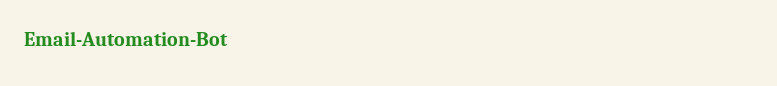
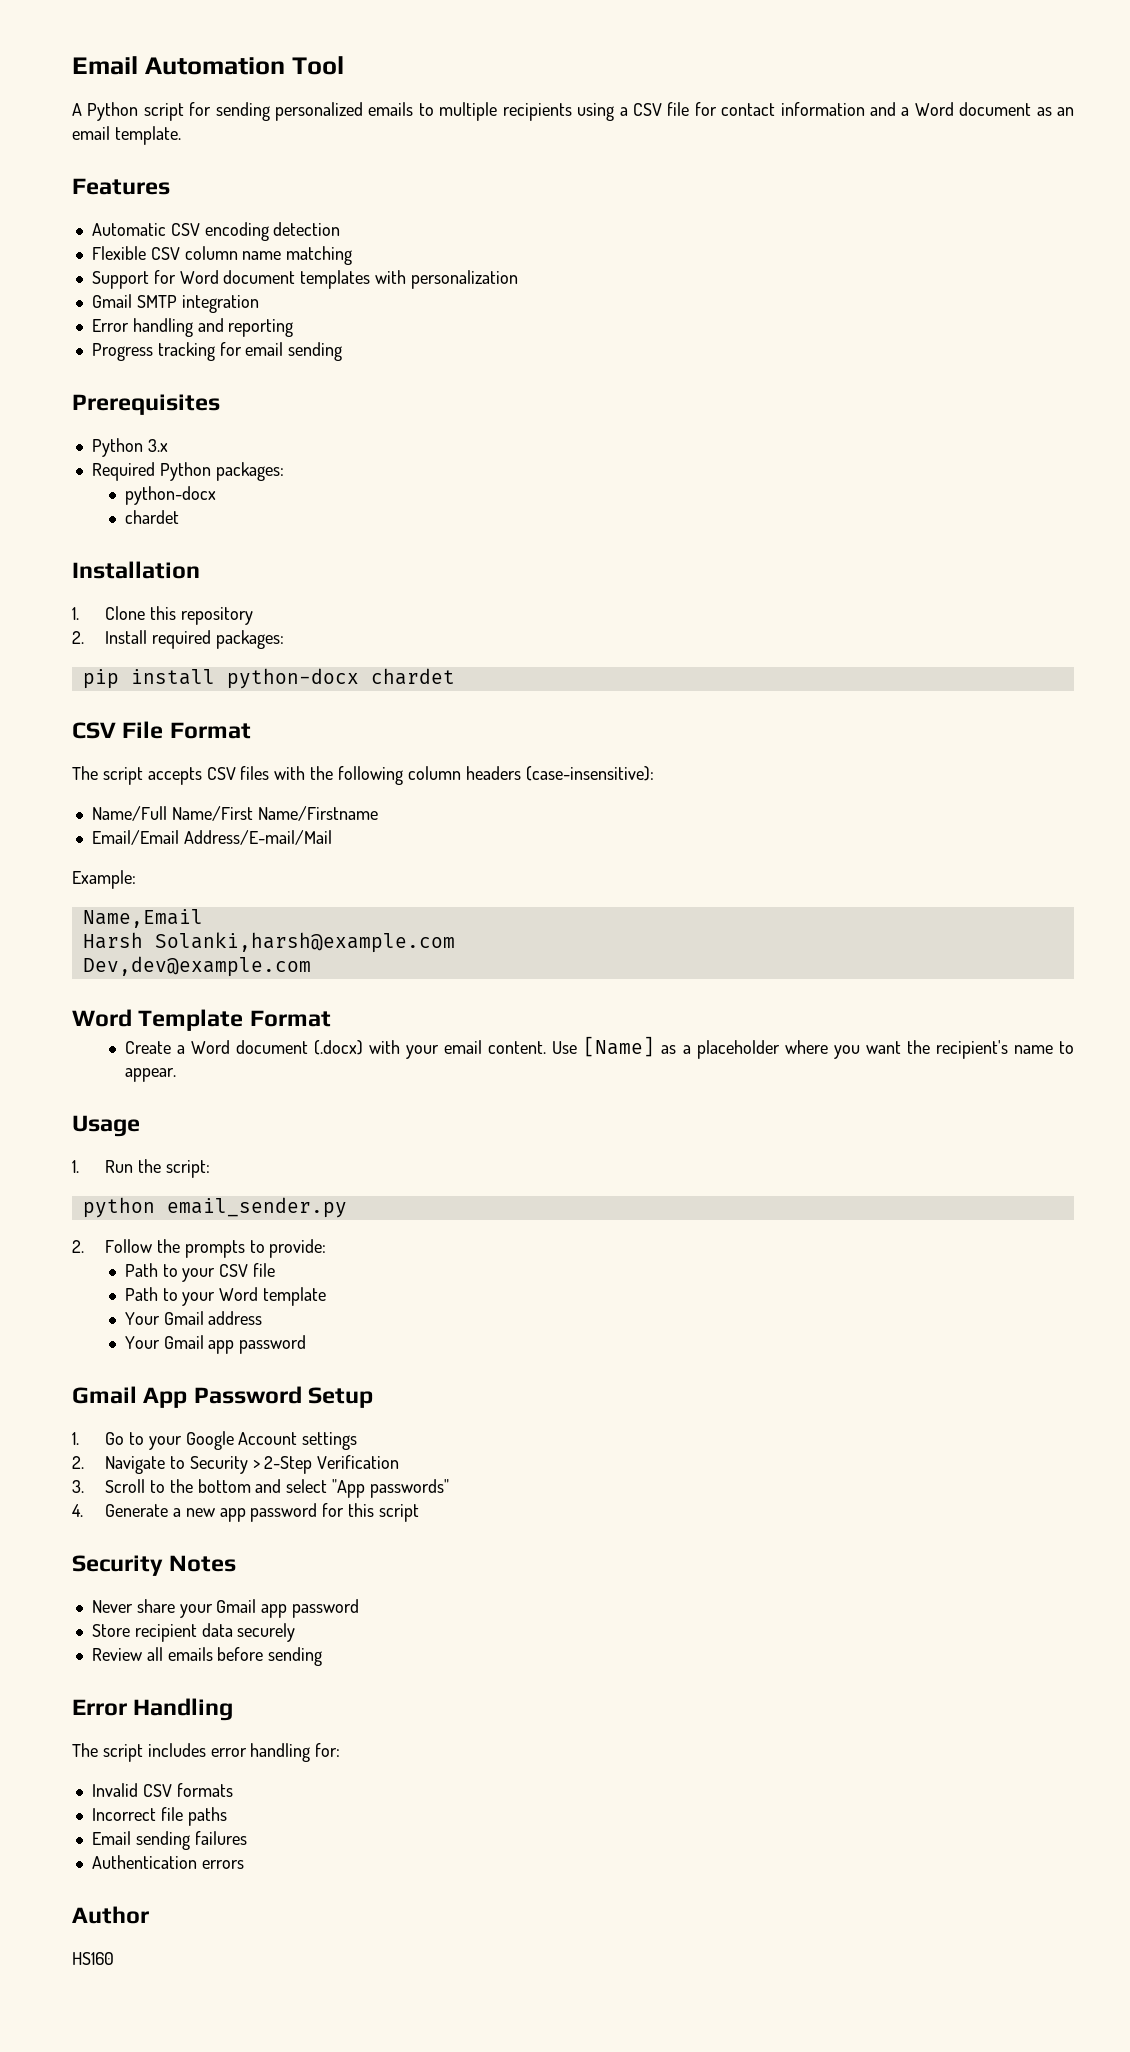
[24,31,228,46] Email-Automation-Bot -> [72,56,344,75] [72,102,1074,121] [72,126,181,145] [72,178,170,195] [91,222,341,241] [91,246,353,265] [91,270,518,289] [91,294,259,313] [91,318,294,337] [91,342,343,361] [72,394,220,415] [91,438,168,457] [91,462,284,481] [124,486,216,505] [124,510,179,524] [72,561,200,579] [72,606,253,625] [72,630,284,649] [82,668,455,689] [72,721,251,739] [72,766,654,785] [91,806,378,821] [91,830,332,845] [72,870,136,889] [82,909,203,928] [82,932,455,953] [82,956,311,977] [72,1009,331,1031] [124,1036,1074,1059] [124,1068,176,1082] [72,1115,140,1137] [72,1159,210,1178] [82,1197,347,1218] [72,1239,327,1258] [124,1263,276,1282] [124,1287,327,1306] [124,1311,263,1325] [124,1335,307,1354] [72,1386,374,1408] [72,1431,358,1450] [72,1455,400,1474] [72,1479,449,1498] [72,1503,419,1522] [72,1555,237,1576] [91,1599,360,1618] [91,1623,296,1642] [91,1647,323,1666] [72,1698,234,1721] [72,1743,341,1762] [91,1783,233,1797] [91,1807,227,1826] [91,1831,247,1850] [91,1855,244,1869] [72,1906,149,1924] [72,1952,114,1965] Email Automation Tool // A Python script for sending personalized emails to multiple recipients using a CSV file for contact information and a Word document as an email template. // Features // Automatic CSV encoding detection // Flexible CSV column name matching // Support for Word document templates with personalization // Gmail SMTP integration // Error handling and reporting // Progress tracking for email sending // Prerequisites // Python 3.x // Required Python packages: // python-docx // chardet // Installation // 1. Clone this repository // 2. Install required packages: // pip install python-docx chardet // CSV File Format // The script accepts CSV files with the following column headers (case-insensitive): // Name/Full Name/First Name/Firstname // Email/Email Address/E-mail/Mail // Example: // Name,Email // Harsh Solanki,harsh@example.com // Dev,dev@example.com // Word Template Format // Create a Word document (.docx) with your email content. Use [Name] as a placeholder where you want the recipient's name to appear. // Usage // 1. Run the script: // python email_sender.py // 2. Follow the prompts to provide: // Path to your CSV file // Path to your Word template // Your Gmail address // Your Gmail app password // Gmail App Password Setup // 1. Go to your Google Account settings // 2. Navigate to Security > 2-Step Verification // 3. Scroll to the bottom and select "App passwords" // 4. Generate a new app password for this script // Security Notes // Never share your Gmail app password // Store recipient data securely // Review all emails before sending // Error Handling // The script includes error handling for: // Invalid CSV formats // Incorrect file paths // Email sending failures // Authentication errors // Author // HS160

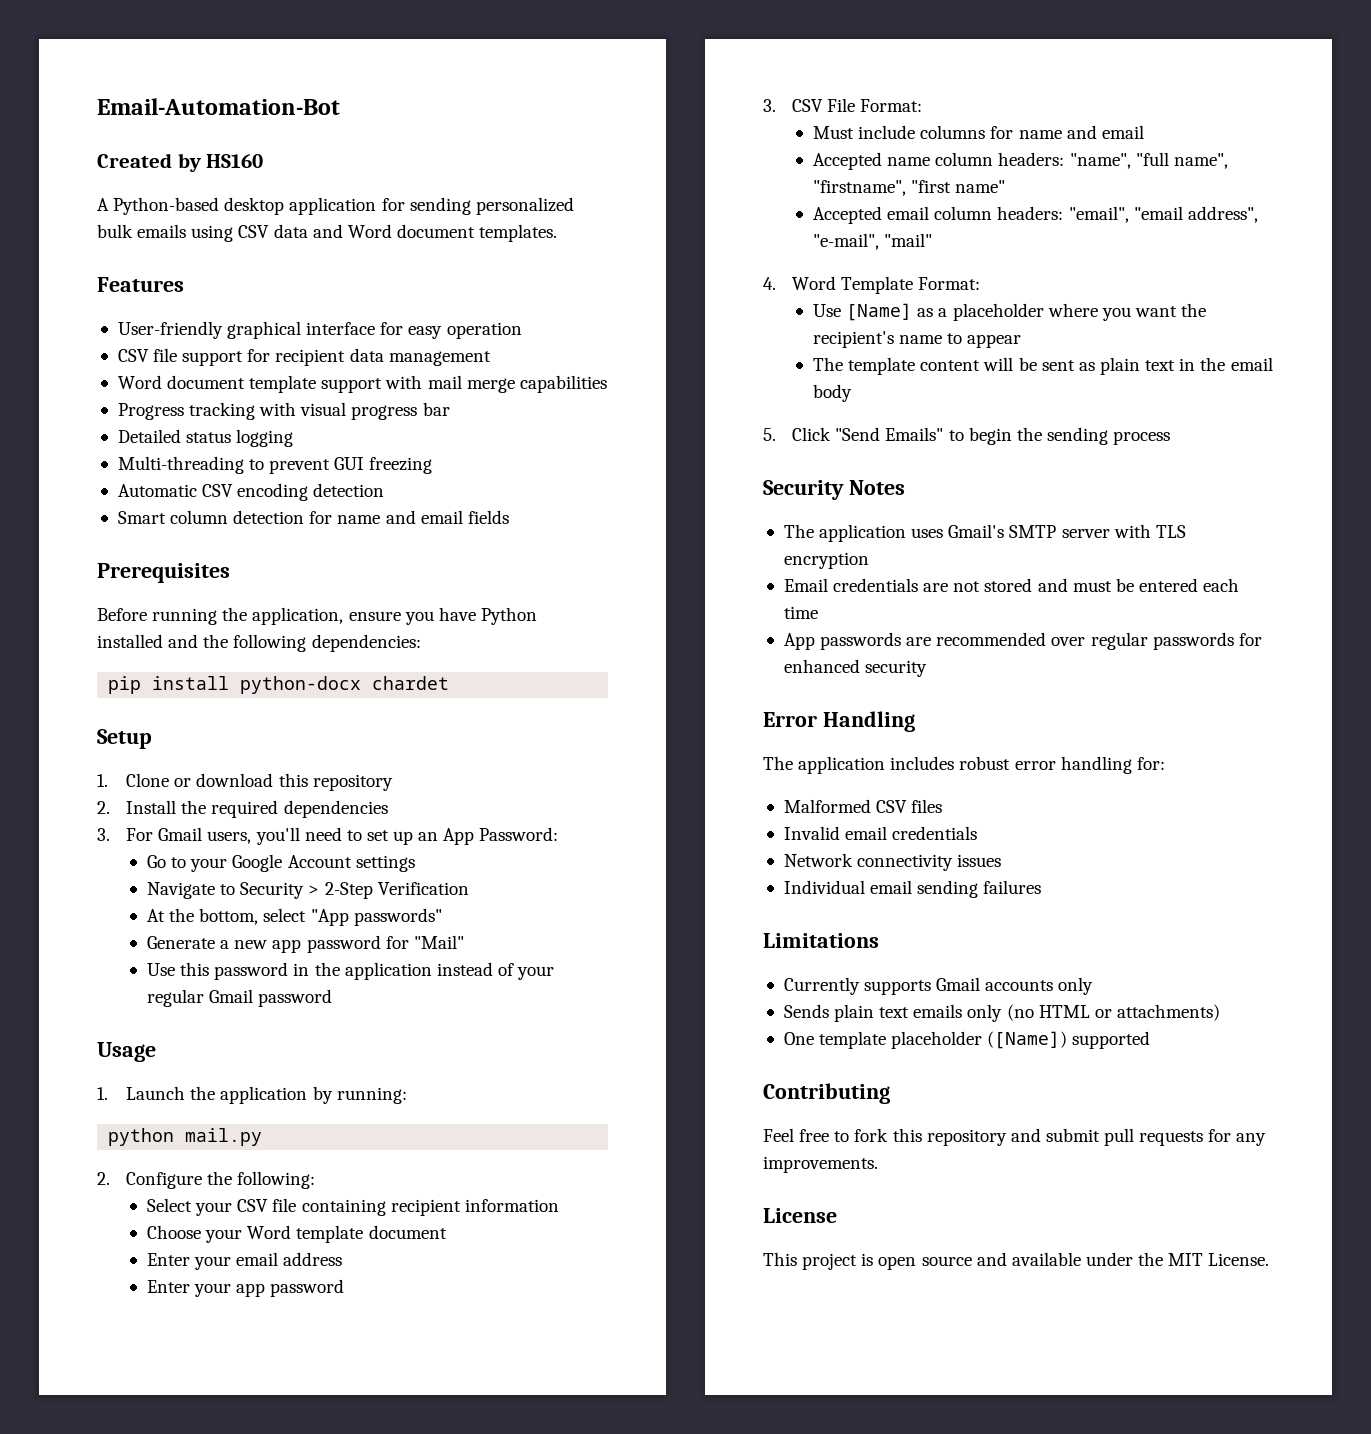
[72,56,344,75] [72,102,1074,121] [72,126,181,145] [72,178,170,195] [91,222,341,241] [91,246,353,265] [91,270,518,289] [91,294,259,313] [91,318,294,337] [91,342,343,361] [72,394,220,415] [91,438,168,457] [91,462,284,481] [124,486,216,505] [124,510,179,524] [72,561,200,579] [72,606,253,625] [72,630,284,649] [82,668,455,689] [72,721,251,739] [72,766,654,785] [91,806,378,821] [91,830,332,845] [72,870,136,889] [82,909,203,928] [82,932,455,953] [82,956,311,977] [72,1009,331,1031] [124,1040,547,1059] Email Automation Tool // A Python script for sending personalized emails to multiple recipients using a CSV file for contact information and a Word document as an email template. // Features // Automatic CSV encoding detection // Flexible CSV column name matching // Support for Word document templates with personalization // Gmail SMTP integration // Error handling and reporting // Progress tracking for email sending // Prerequisites // Python 3.x // Required Python packages: // python-docx // chardet // Installation // 1. Clone this repository // 2. Install required packages: // pip install python-docx chardet // CSV File Format // The script accepts CSV files with the following column headers (case-insensitive): // Name/Full Name/First Name/Firstname // Email/Email Address/E-mail/Mail // Example: // Name,Email // Harsh Solanki,harsh@example.com // Dev,dev@example.com // Word Template Format // Create a Word document (.docx) with your email content. -> [97,98,340,115] [97,153,264,172] [97,197,574,215] [97,224,558,242] [97,277,184,292] [117,321,522,339] [117,348,491,366] [117,375,607,393] [117,402,450,420] [117,429,294,447] [117,456,433,474] [117,483,385,501] [117,510,509,524] [97,563,230,583] [97,607,537,625] [97,634,421,652] [108,676,450,694] [97,729,152,749] [97,773,393,791] [97,800,388,818] [97,827,559,845] [147,854,415,872] [147,882,469,899] [147,908,442,926] [147,935,464,953] [147,962,555,980] [147,989,333,1007] [97,1042,156,1062] [97,1086,407,1104] [108,1128,263,1146] [97,1171,316,1189] [147,1198,559,1216] [147,1225,447,1243] [147,1252,343,1270] [147,1279,345,1297] [763,98,923,112] [813,125,1144,139] [813,152,1228,170] [813,180,1006,196] [813,206,1258,224] [813,233,933,250] [763,276,981,294] Email-Automation-Bot // Created by HS160 // A Python-based desktop application for sending personalized bulk emails using CSV data and Word document templates. // Features // User-friendly graphical interface for easy operation // CSV file support for recipient data management // Word document template support with mail merge capabilities // Progress tracking with visual progress bar // Detailed status logging // Multi-threading to prevent GUI freezing // Automatic CSV encoding detection // Smart column detection for name and email fields // Prerequisites // Before running the application, ensure you have Python installed and the following dependencies: // pip install python-docx chardet // Setup // 1. Clone or download this repository // 2. Install the required dependencies // 3. For Gmail users, you'll need to set up an App Password: // Go to your Google Account settings // Navigate to Security > 2-Step Verification // At the bottom, select "App passwords" // Generate a new app password for "Mail" // Use this password in the application instead of your regular Gmail password // Usage // 1. Launch the application by running: // python mail.py // 2. Configure the following: // Select your CSV file containing recipient information // Choose your Word template document // Enter your email address // Enter your app password // 3. CSV File Format: // Must include columns for name and email // Accepted name column headers: "name", "full name", "firstname", "first name" // Accepted email column headers: "email", "email address", "e-mail", "mail" // 4. Word Template Format: //
[124,1068,176,1082] [72,1115,140,1137] [72,1159,210,1178] [82,1197,347,1218] [72,1239,327,1258] [124,1263,276,1282] [124,1287,327,1306] [124,1311,263,1325] [124,1335,307,1354] [72,1386,374,1408] [72,1431,358,1450] [72,1455,400,1474] [72,1479,449,1498] [72,1503,419,1522] [72,1555,237,1576] [91,1599,360,1618] [91,1623,296,1642] [91,1647,323,1666] appear. // Usage // 1. Run the script: // python email_sender.py // 2. Follow the prompts to provide: // Path to your CSV file // Path to your Word template // Your Gmail address // Your Gmail app password // Gmail App Password Setup // 1. Go to your Google Account settings // 2. Navigate to Security > 2-Step Verification // 3. Scroll to the bottom and select "App passwords" // 4. Generate a new app password for this script // Security Notes // Never share your Gmail app password // Store recipient data securely // Review all emails before sending -> [967,334,1022,348] [813,357,1273,375] [813,384,853,402] [763,427,1171,445] [763,480,905,500] [783,524,1186,542] [783,552,869,569] [783,578,1240,592] [783,606,818,619] [783,632,1262,650] [783,659,928,677] appear // The template content will be sent as plain text in the email body // 5. Click "Send Emails" to begin the sending process // Security Notes // The application uses Gmail's SMTP server with TLS encryption // Email credentials are not stored and must be entered each time // App passwords are recommended over regular passwords for enhanced security
[102,1743,206,1762] script includes -> [798,756,1011,774] application includes robust
[91,1783,233,1797] [91,1807,227,1826] [91,1831,247,1850] [91,1855,244,1869] [72,1906,149,1924] [72,1952,114,1965] Invalid CSV formats // Incorrect file paths // Email sending failures // Authentication errors // Author // HS160 -> [783,799,943,813] [783,826,978,840] [783,853,1002,871] [783,880,1042,898] [763,933,879,948] [783,977,1094,995] [783,1004,1220,1022] [783,1031,1151,1049] [763,1083,890,1104] [763,1128,1267,1146] [763,1156,878,1173] [763,1208,837,1223] [763,1252,1270,1270] Malformed CSV files // Invalid email credentials // Network connectivity issues // Individual email sending failures // Limitations // Currently supports Gmail accounts only // Sends plain text emails only (no HTML or attachments) // One template placeholder ([Name]) supported // Contributing // Feel free to fork this repository and submit pull requests for any improvements. // License // This project is open source and available under the MIT License.

